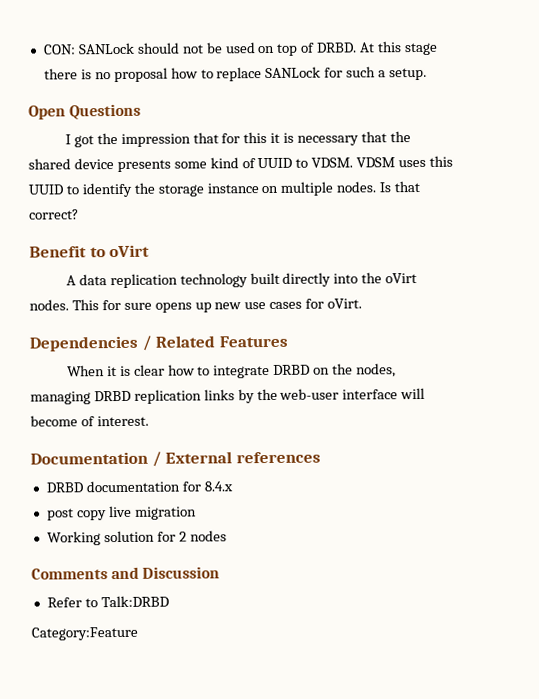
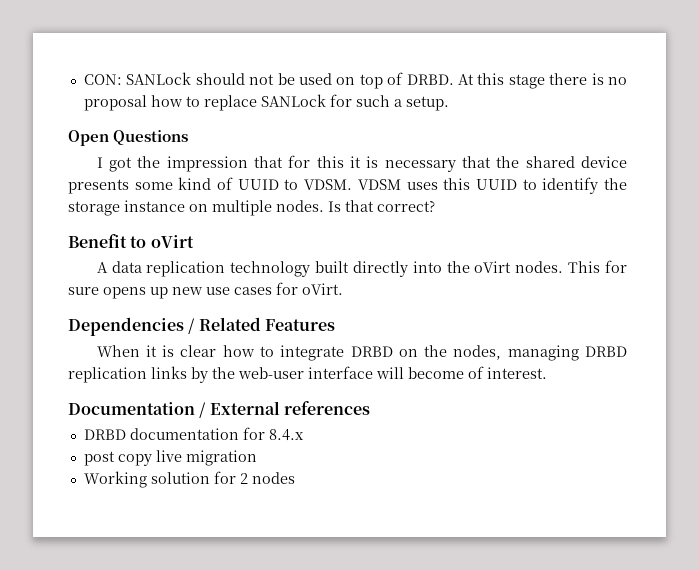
[31,566,221,580] [46,595,169,608] [31,626,138,641] // Comments and Discussion // Refer to Talk:DRBD // Category:Feature -> (295, 478) none

